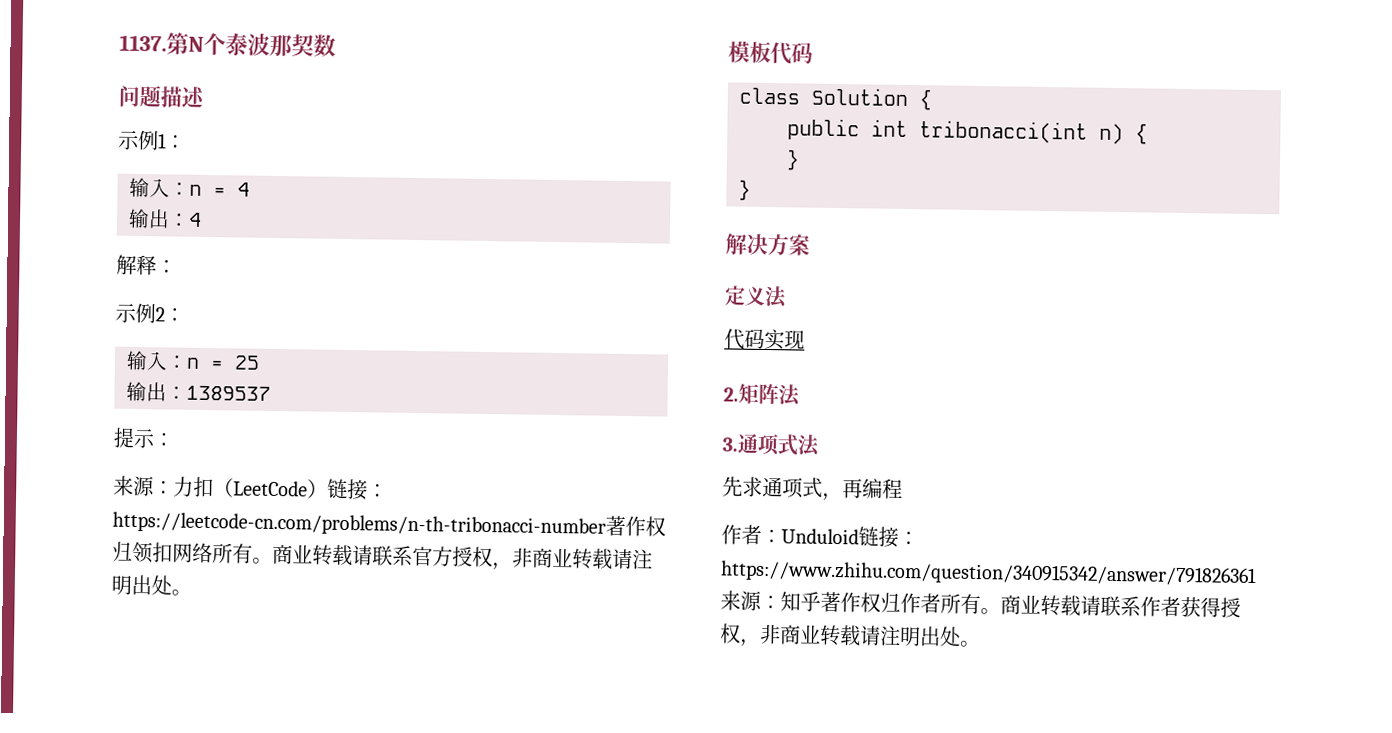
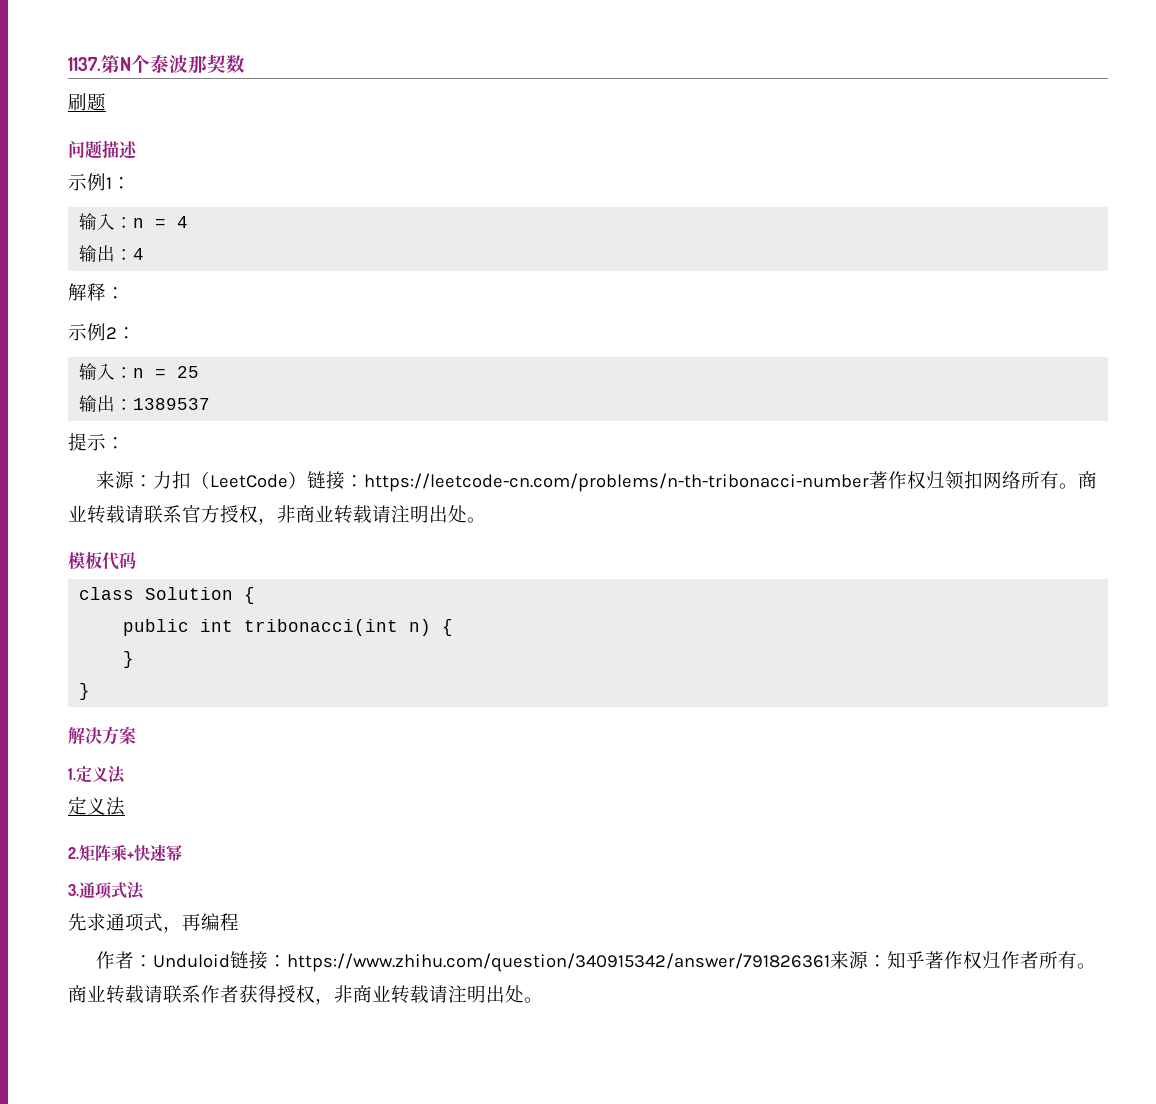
(336, 45) none -> [68,93,106,111] // 刷题
[724,285,788,309] [724,328,805,351] 定义法 // 代码实现 -> [68,766,126,784] [68,796,125,816] 1.定义法 // 定义法
[778,384,801,407] 法 -> [111,844,182,862] 乘+快速幂

